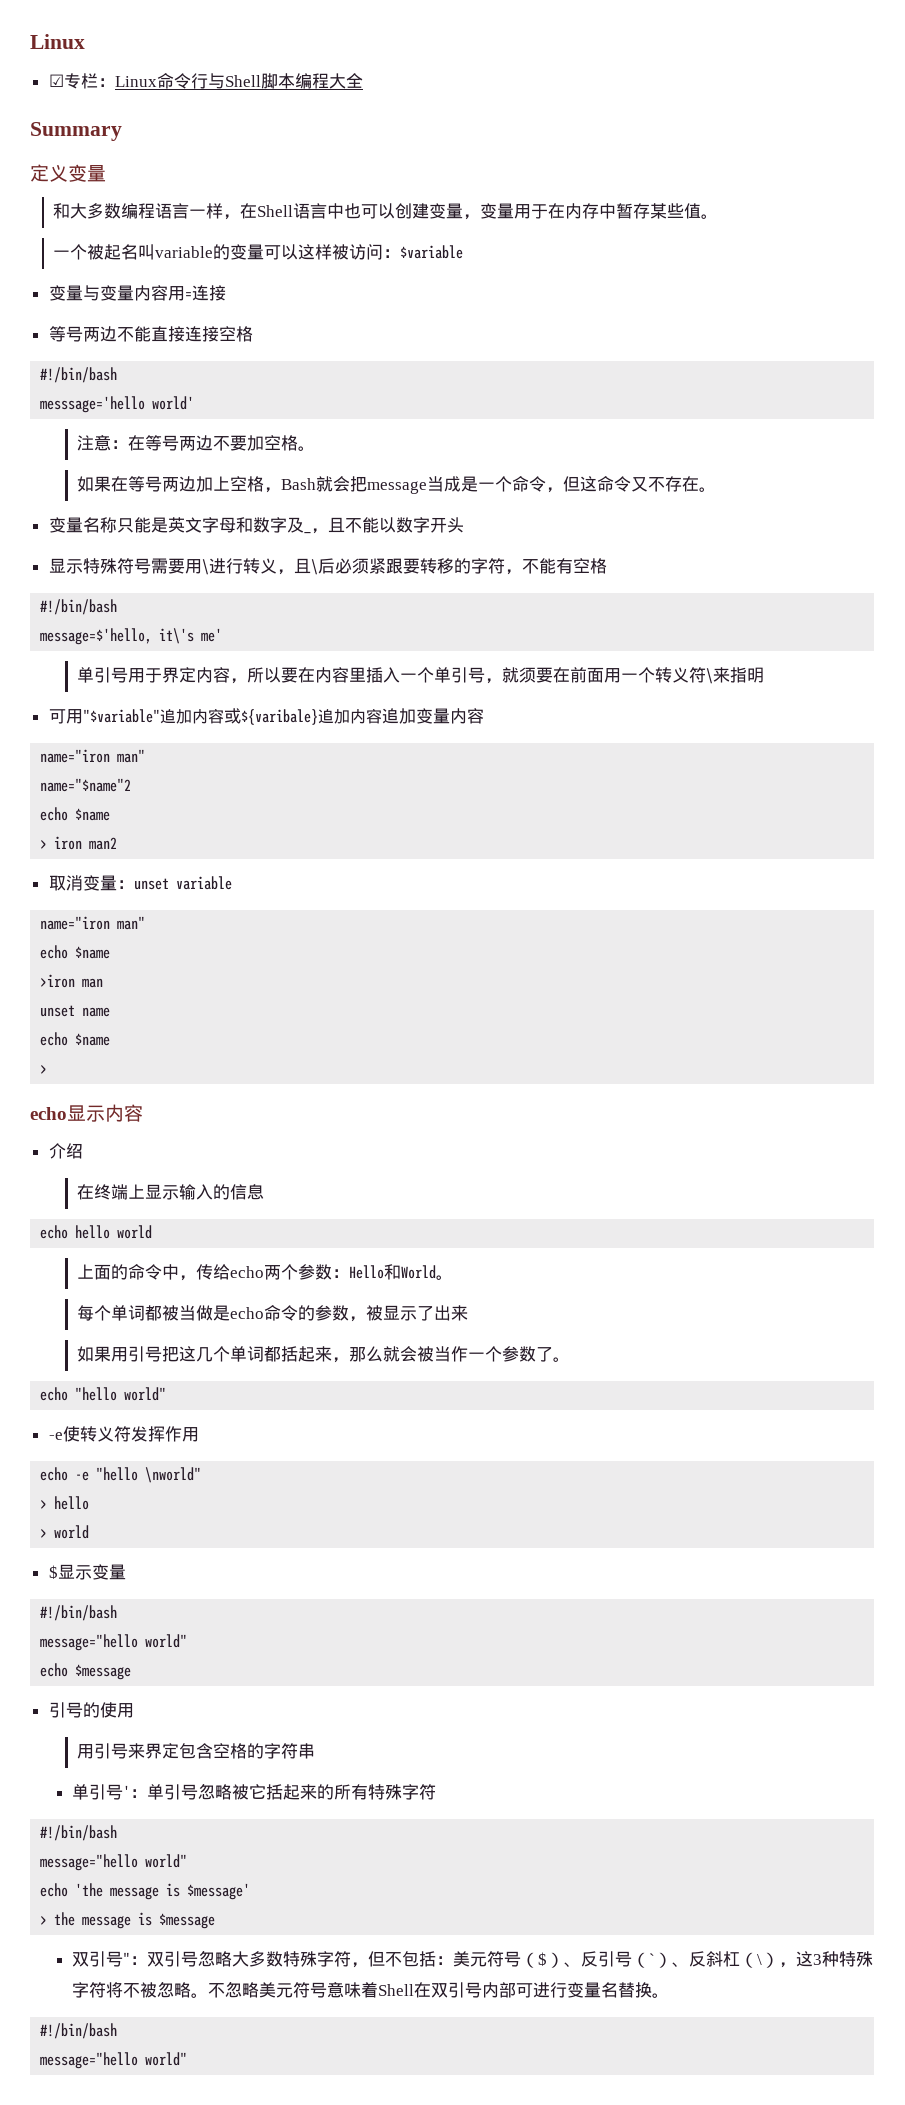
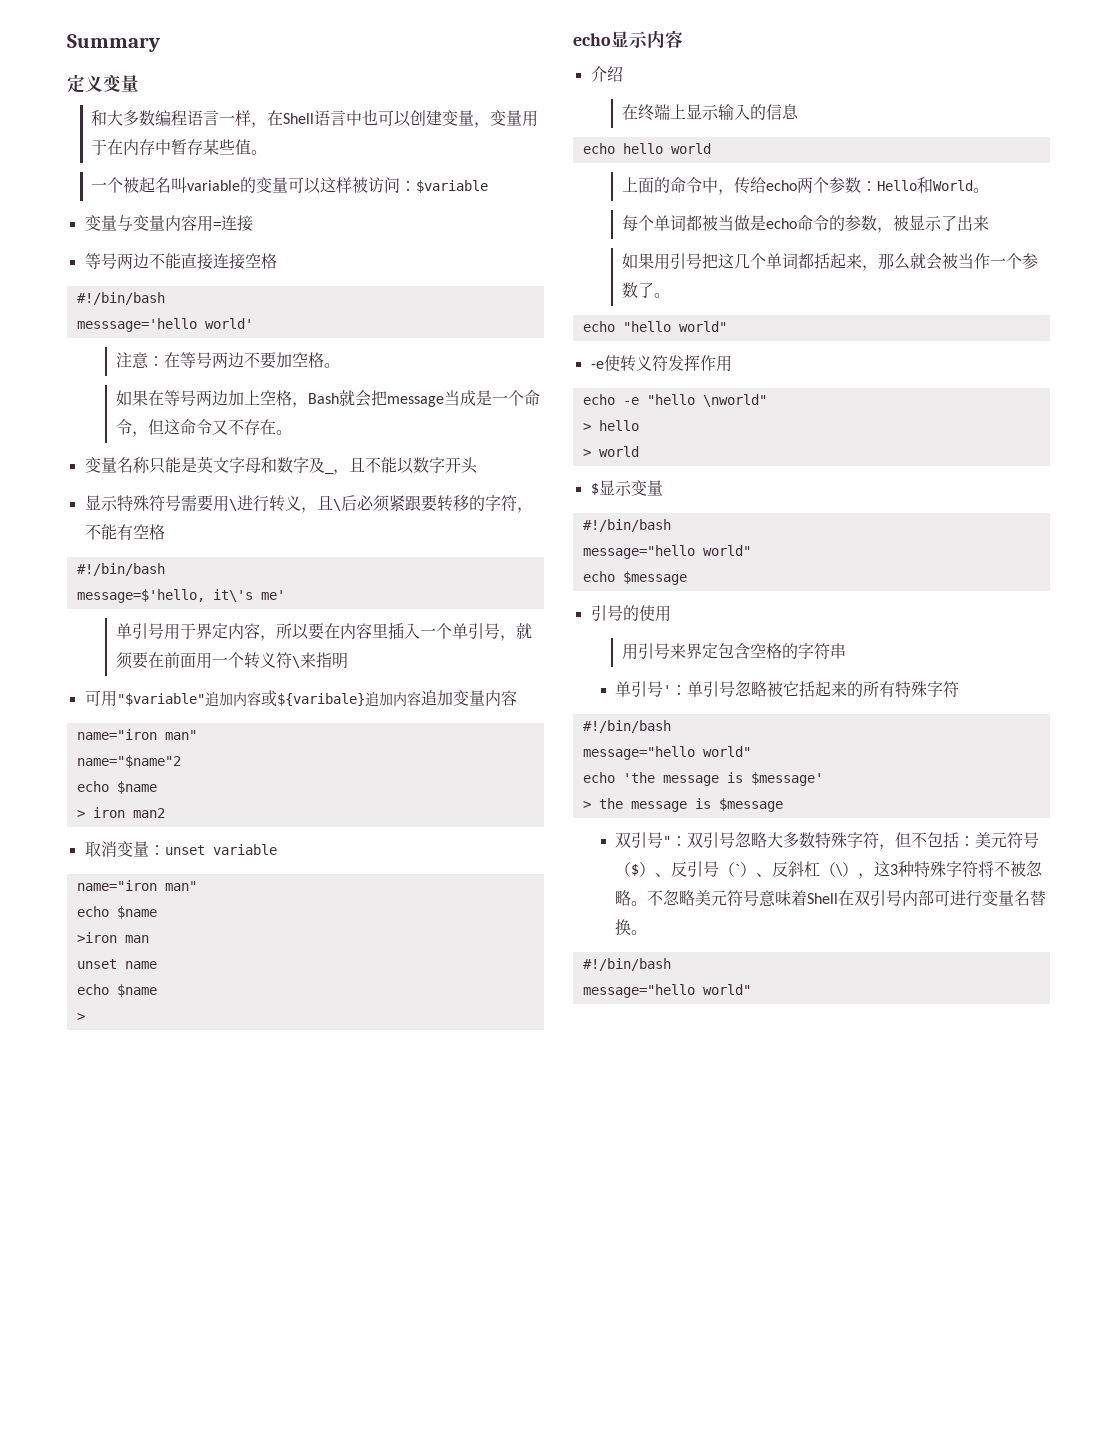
[30,34,85,49] [48,73,363,89] Linux // ☑专栏：Linux命令行与Shell脚本编程大全 // -> (67, 43) none

